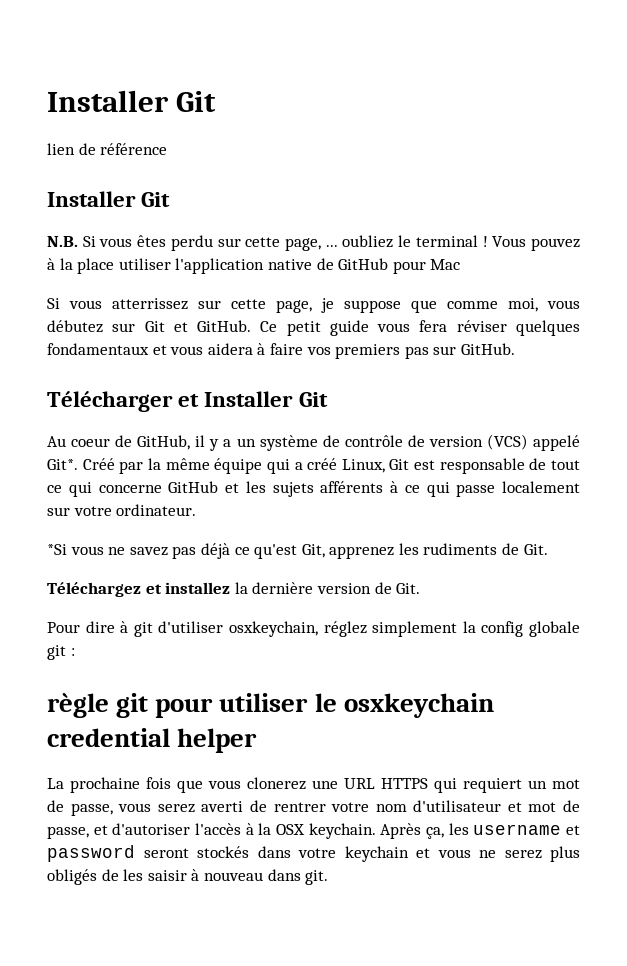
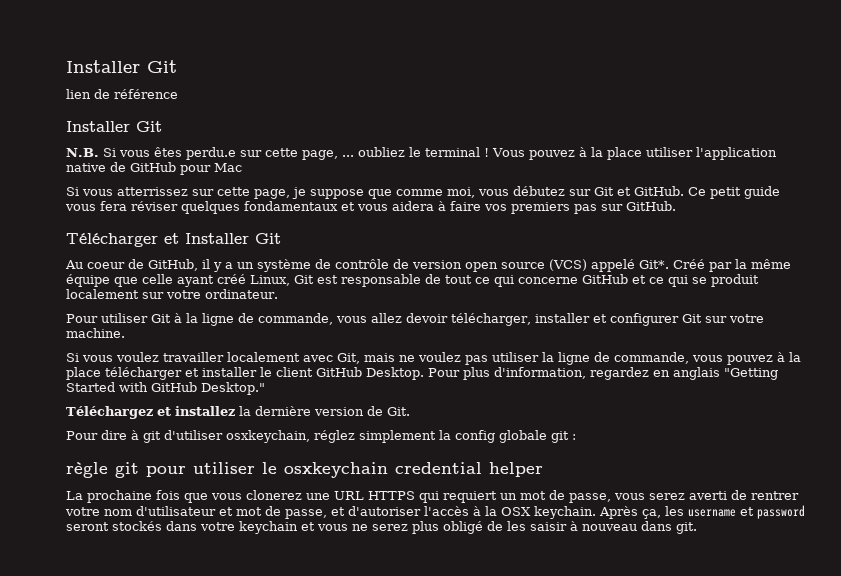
[170,235,213,251] perdu -> [186,147,236,160] perdu.e
(483, 441) none -> [465,262,545,272] open source
[266,459,303,474] qui a -> [114,274,214,287] que celle ayant
[245,481,580,497] [47,504,197,516] [47,543,548,559] les sujets afférents à ce qui passe localement sur votre ordinateur. // *Si vous ne savez pas déjà ce qu'est Git, apprenez les rudiments de Git. -> [649,274,759,287] [66,289,278,299] [66,313,764,326] [66,328,125,338] [66,352,801,365] [66,367,778,380] [66,382,265,395] ce qui se produit localement sur votre ordinateur. // Pour utiliser Git à la ligne de commande, vous allez devoir télécharger, installer et configurer Git sur votre machine. // Si vous voulez travailler localement avec Git, mais ne voulez pas utiliser la ligne de commande, vous pouvez à la place télécharger et installer le client GitHub Desktop. Pour plus d'information, regardez en anglais "Getting Started with GitHub Desktop."
[47,869,97,885] obligés -> [443,521,483,534] obligé

